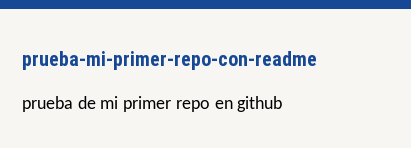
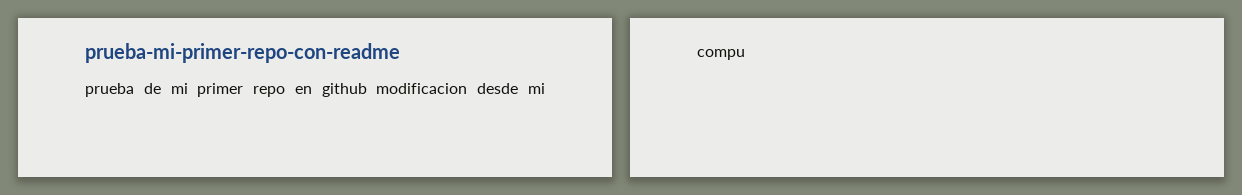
(283, 104) none -> [376,83,545,94] [697,49,745,60] modificacion desde mi compu

